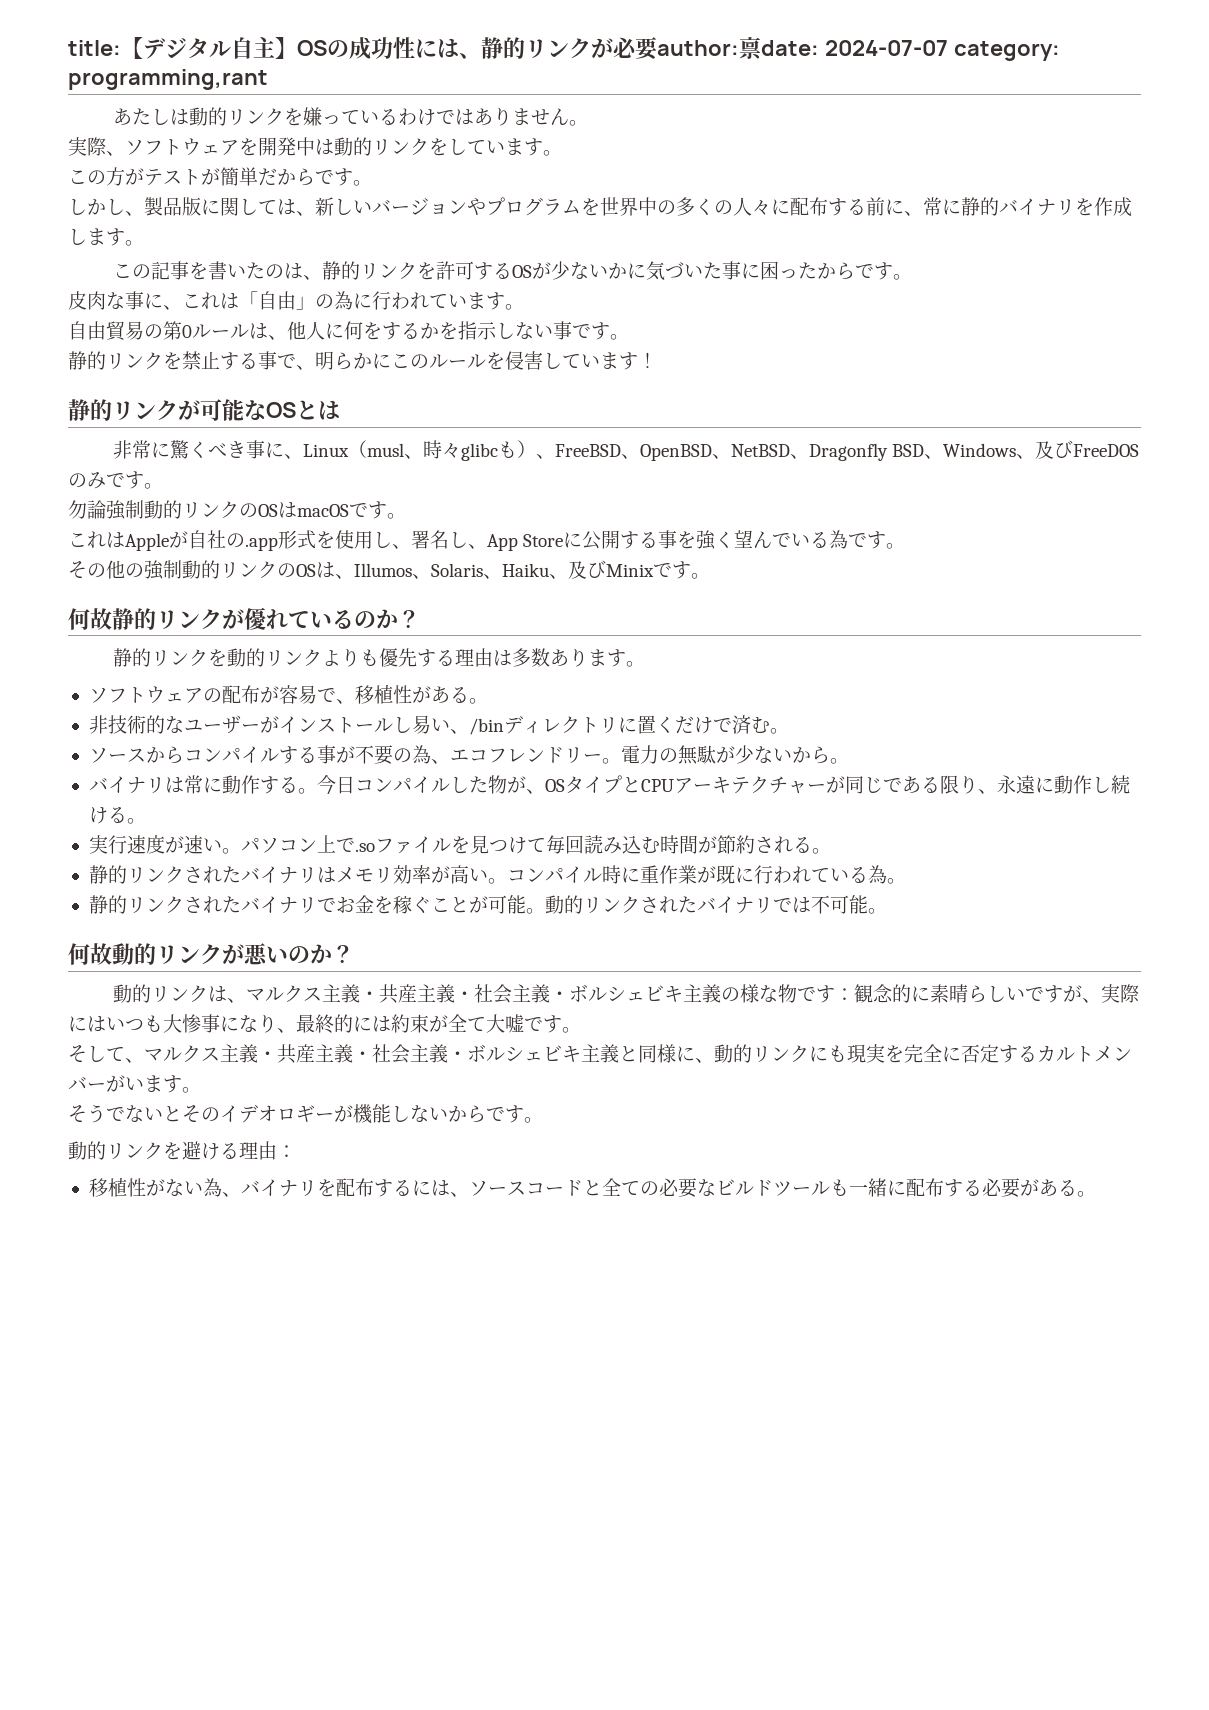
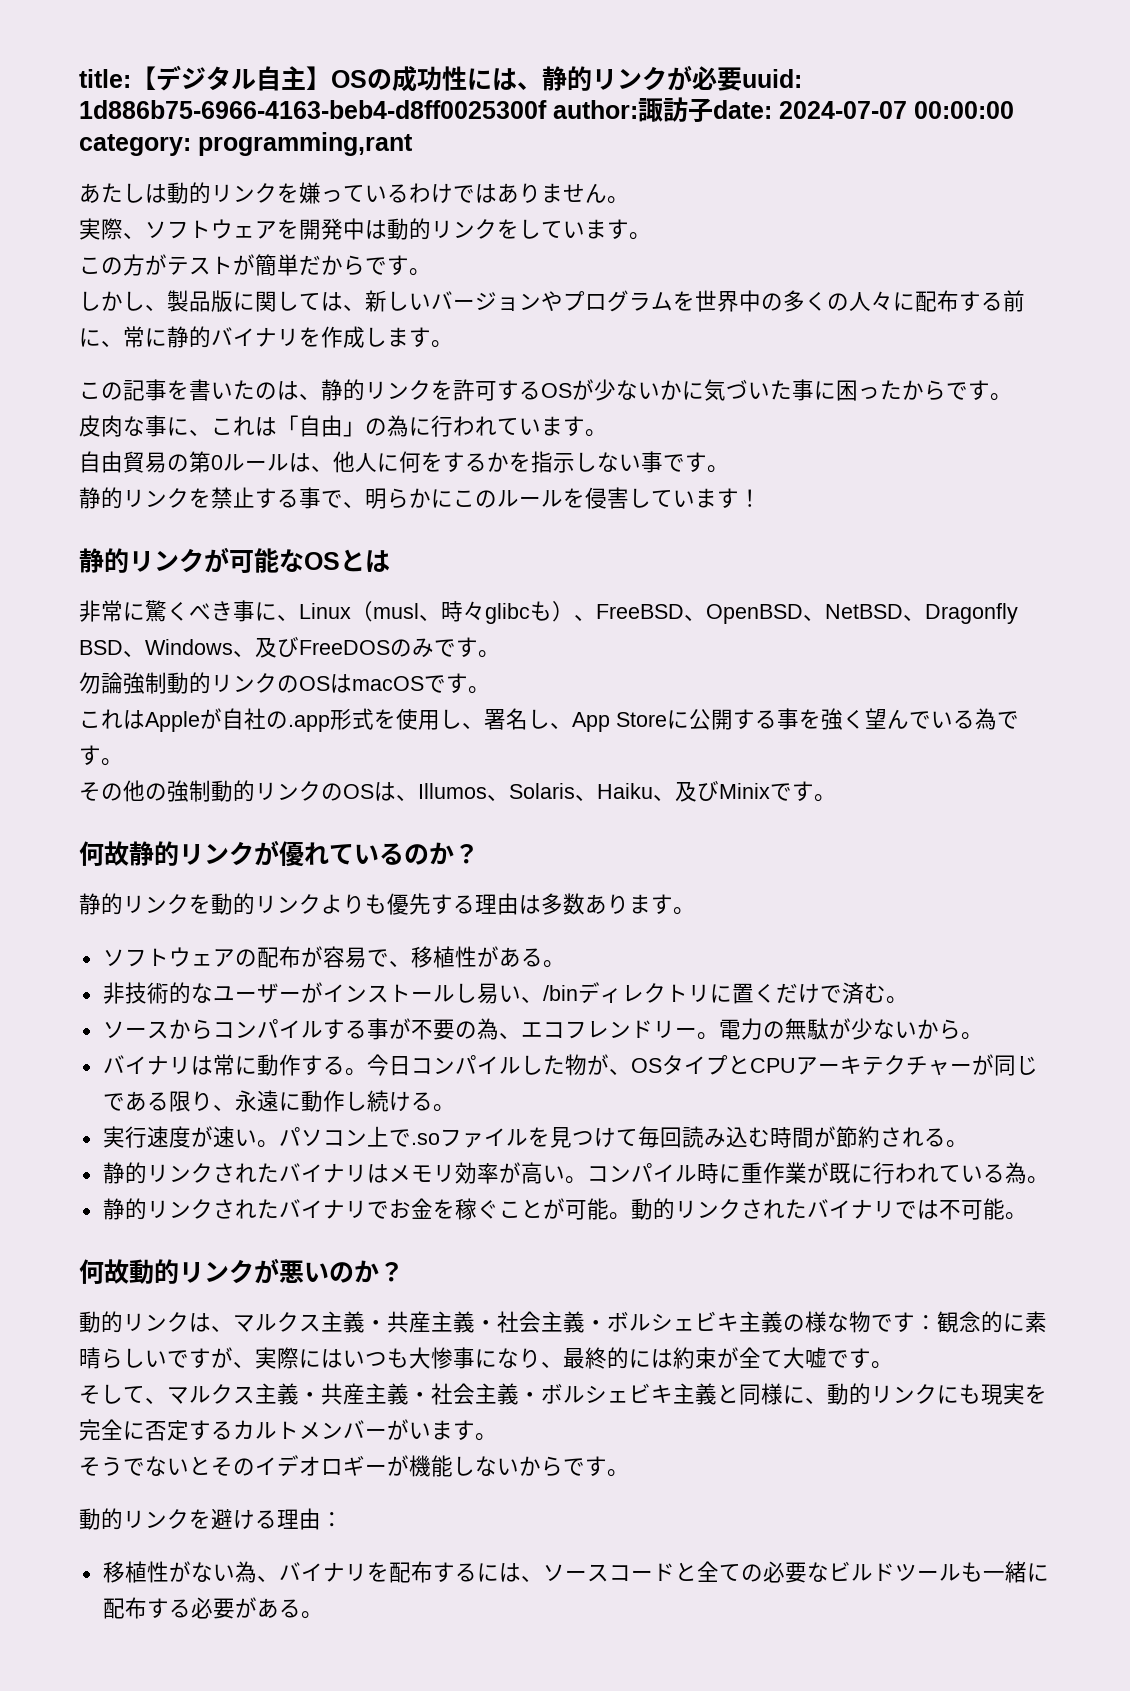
[657,37,761,60] author:禀 -> [742,69,802,88] [79,97,713,123] uuid: 1d886b75-6966-4163-beb4-d8ff0025300f author:諏訪子
(948, 48) none -> [914,101,1014,119] 00:00:00

